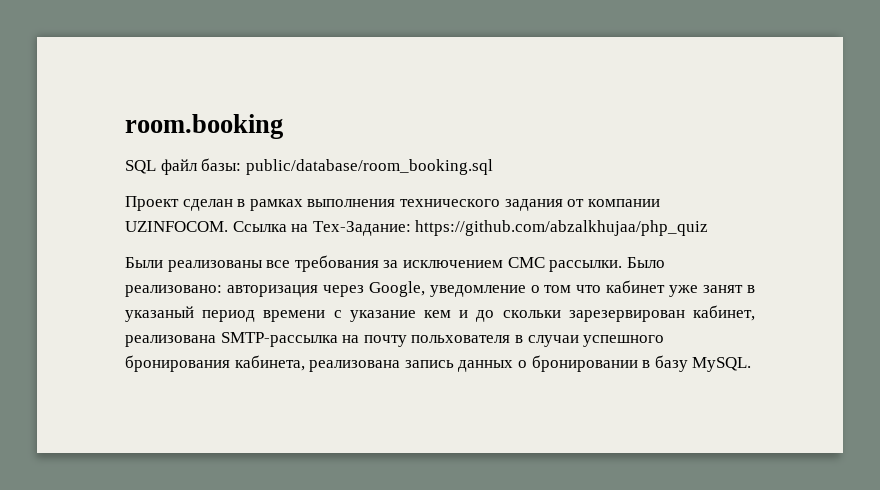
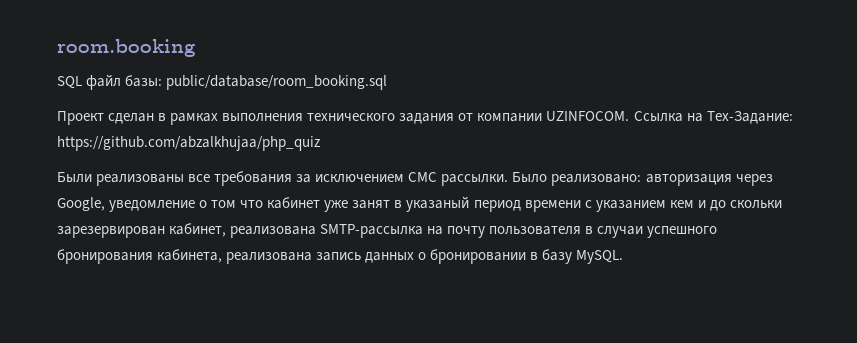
[349,310,416,322] указание -> [595,200,666,212] указанием
[411,335,511,343] польхователя -> [489,226,582,235] пользователя

